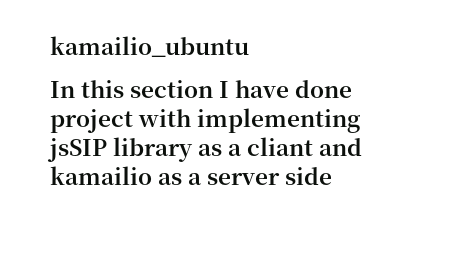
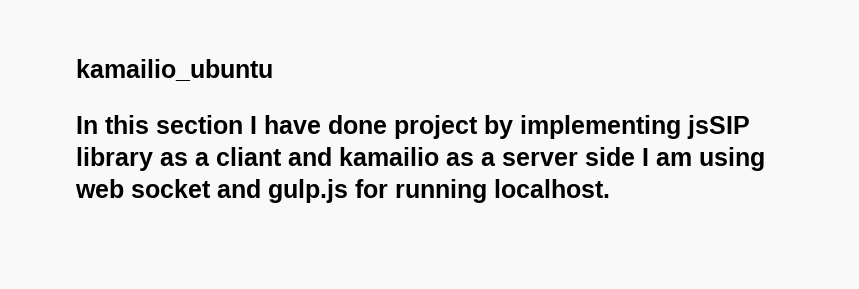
[138,109,192,127] with -> [484,115,513,139] by
(333, 176) none -> [642,147,765,171] [75,179,610,203] I am using web socket and gulp.js for running localhost.

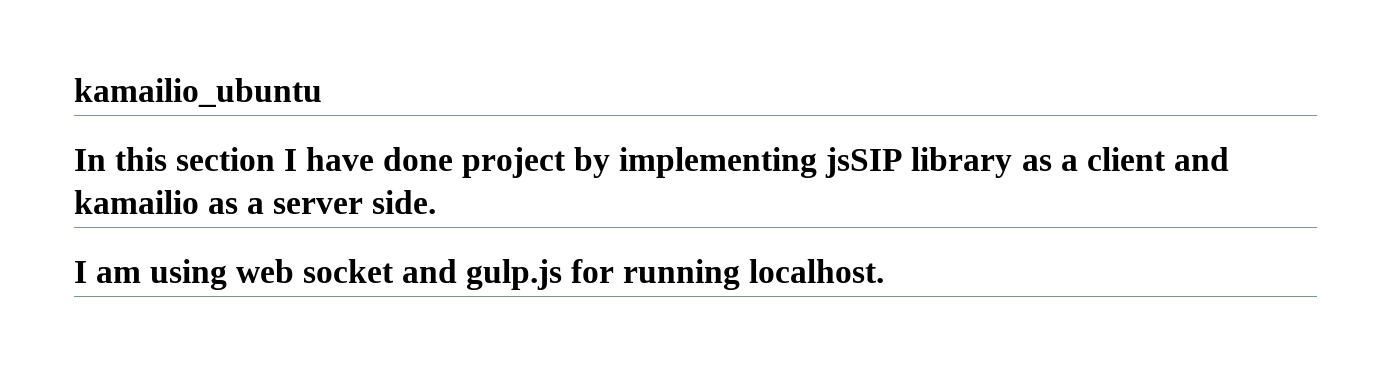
[216,147,282,166] cliant -> [1086,147,1166,171] client
[585,147,635,166] side -> [372,190,437,214] side. //

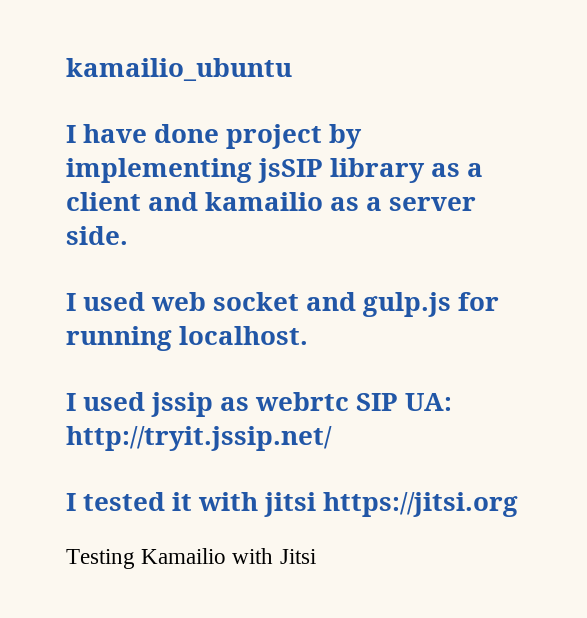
[74,147,276,171] In this section -> (292, 69) none
[96,259,228,290] am using -> [83,292,146,311] used
(885, 271) none -> [66,392,453,417] [66,426,332,451] [66,492,519,517] [66,548,316,569] // I used jssip as webrtc SIP UA: http://tryit.jssip.net/ // I tested it with jitsi https://jitsi.org // Testing Kamailio with Jitsi

